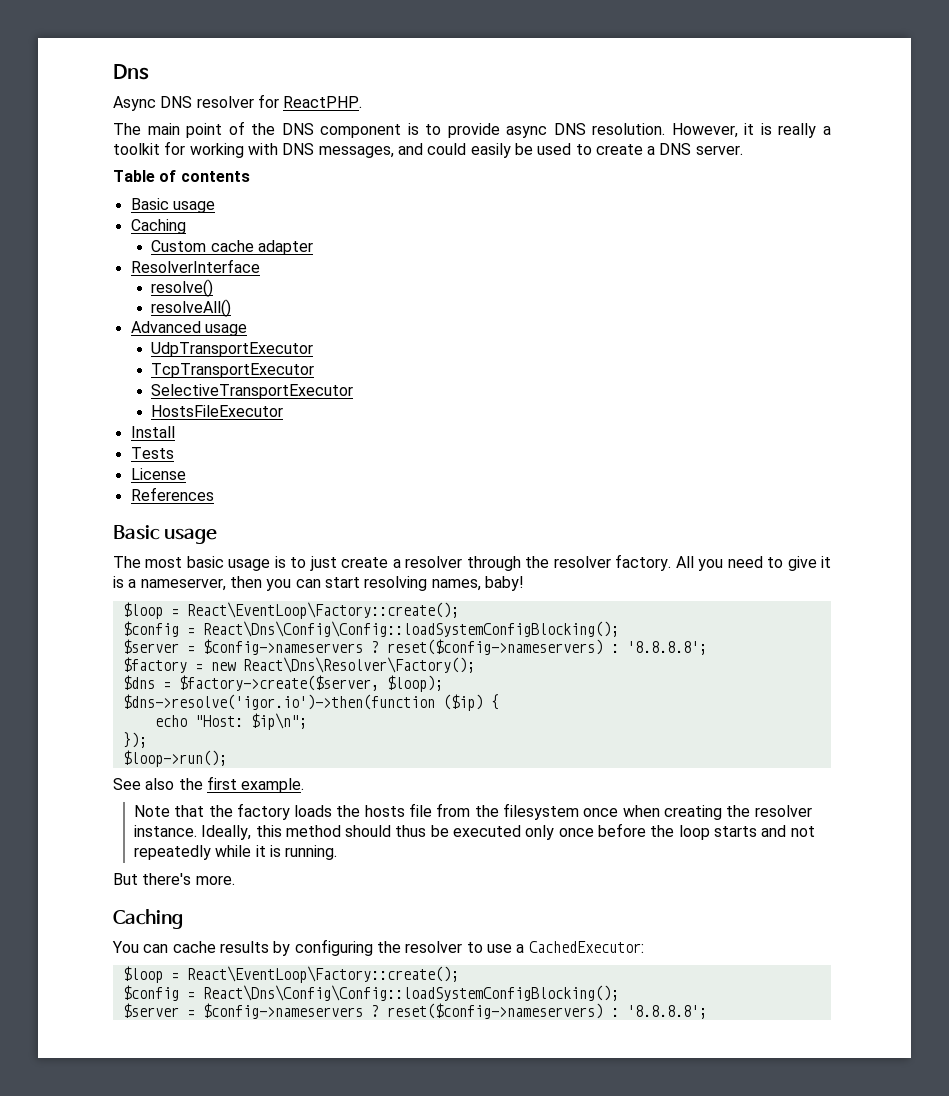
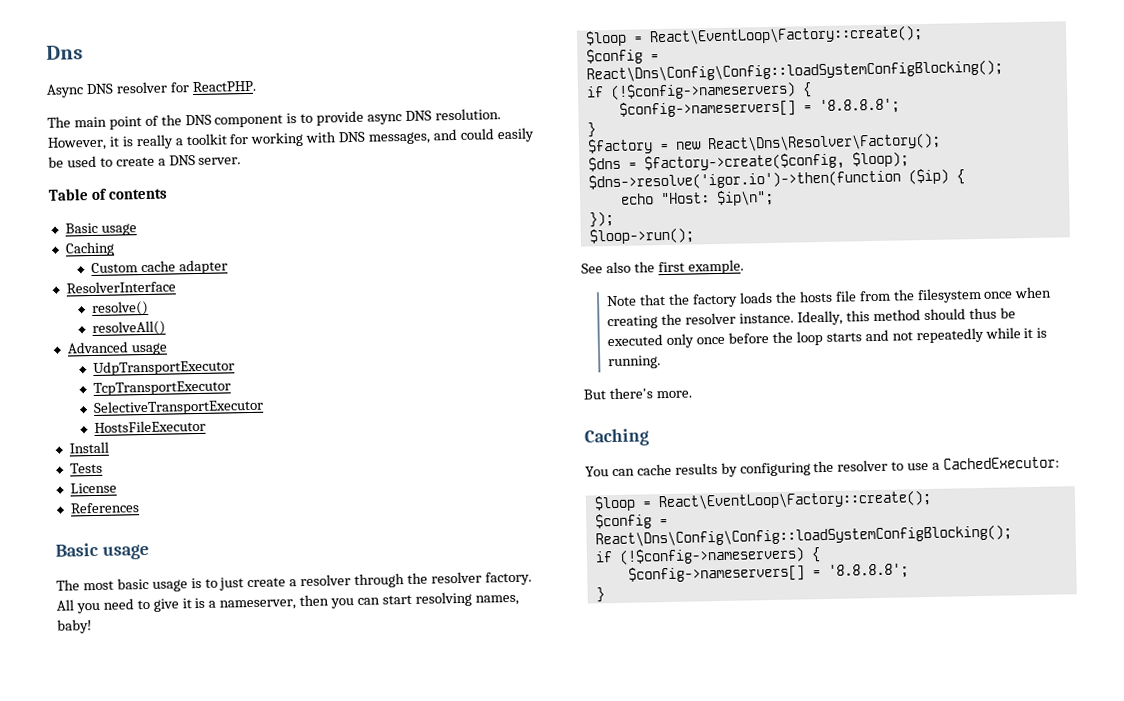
[122,639,707,655] $server = $config->nameservers ? reset($config->nameservers) : '8.8.8.8'; -> [585,81,812,101] [618,98,900,119] [586,122,596,138] if (!$config->nameservers) { // $config->nameservers[] = '8.8.8.8'; // }
[178,675,379,691] $factory->create($server, -> [643,152,845,173] $factory->create($config,
[122,1003,707,1019] $server = $config->nameservers ? reset($config->nameservers) : '8.8.8.8'; -> [594,546,821,565] [627,563,909,584] [595,587,605,603] if (!$config->nameservers) { // $config->nameservers[] = '8.8.8.8'; // }

